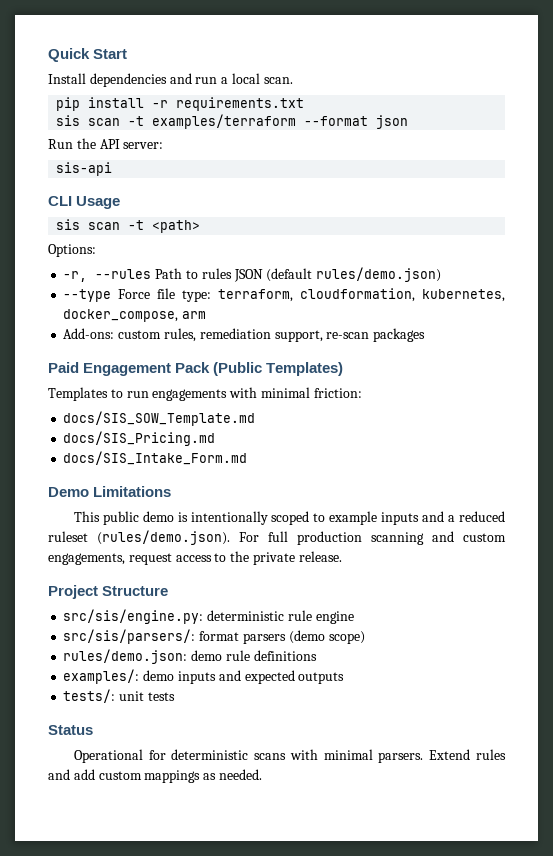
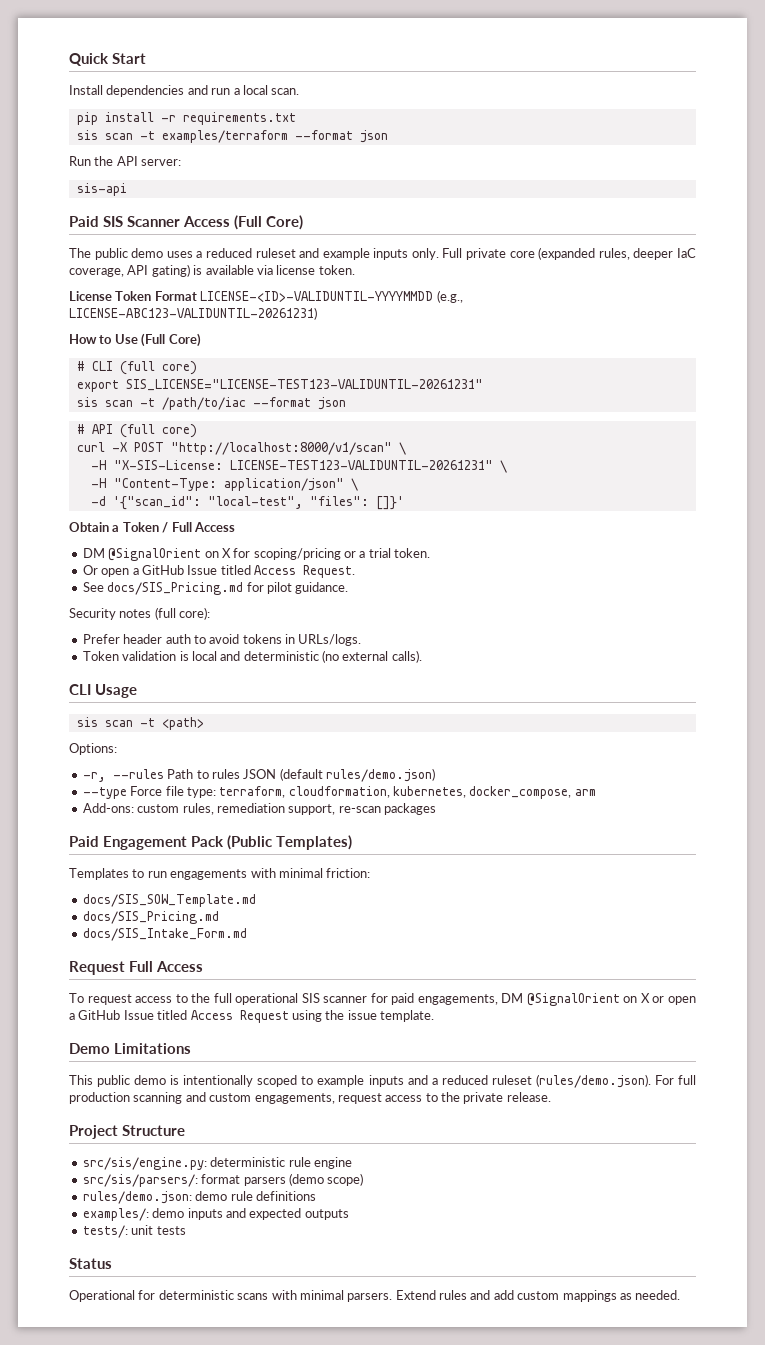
(113, 169) none -> [69,215,303,230] [69,247,696,260] [69,264,355,277] [69,290,463,303] [69,307,317,320] [69,333,201,347] [76,361,197,375] [76,379,483,392] [76,397,346,410] [76,424,197,438] [76,442,406,455] [90,460,507,473] [90,478,358,491] [90,496,404,510] [69,522,235,533] [82,548,431,561] [82,565,355,578] [82,582,349,595] [69,607,211,620] [82,634,362,646] [82,650,422,663] // Paid SIS Scanner Access (Full Core) // The public demo uses a reduced ruleset and example inputs only. Full private core (expanded rules, deeper IaC coverage, API gating) is available via license token. // License Token Format LICENSE-<ID>-VALIDUNTIL-YYYYMMDD (e.g., LICENSE-ABC123-VALIDUNTIL-20261231) // How to Use (Full Core) // # CLI (full core) // export SIS_LICENSE="LICENSE-TEST123-VALIDUNTIL-20261231" // sis scan -t /path/to/iac --format json // # API (full core) // curl -X POST "http://localhost:8000/v1/scan" \ // -H "X-SIS-License: LICENSE-TEST123-VALIDUNTIL-20261231" \ // -H "Content-Type: application/json" \ // -d '{"scan_id": "local-test", "files": []}' // Obtain a Token / Full Access // DM @SignalOrient on X for scoping/pricing or a trial token. // Or open a GitHub Issue titled Access Request. // See docs/SIS_Pricing.md for pilot guidance. // Security notes (full core): // Prefer header auth to avoid tokens in URLs/logs. // Token validation is local and deterministic (no external calls).
(248, 458) none -> [69,961,203,975] [69,993,696,1006] [69,1010,434,1023] // Request Full Access // To request access to the full operational SIS scanner for paid engagements, DM @SignalOrient on X or open a GitHub Issue titled Access Request using the issue template.

